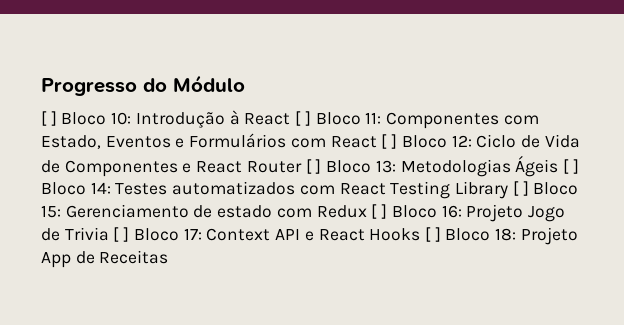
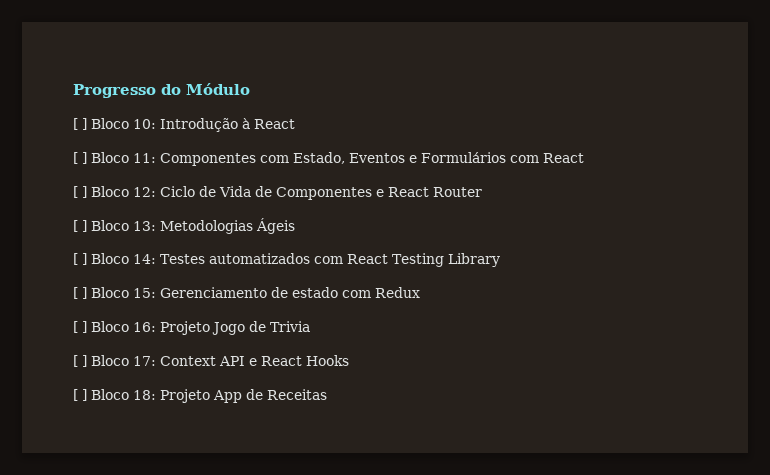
(291, 119) none -> (295, 124) //
(377, 142) none -> (584, 158) //
(302, 167) none -> (482, 192) //
(559, 166) none -> (295, 226) //
(509, 190) none -> (500, 260) //
(367, 211) none -> (420, 292) //
(109, 234) none -> (310, 326) //
(421, 234) none -> (349, 360) //

